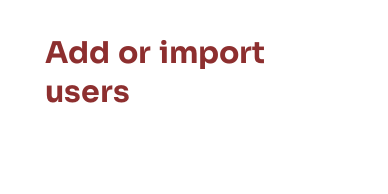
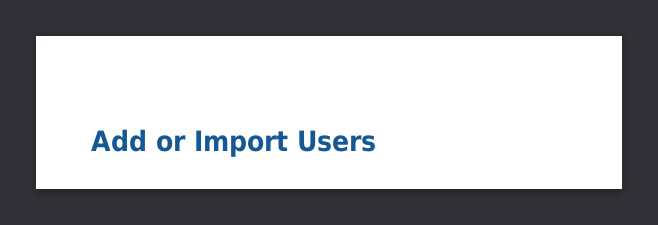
[159,39,266,69] [45,85,130,103] import users -> [194,130,376,157] Import Users

